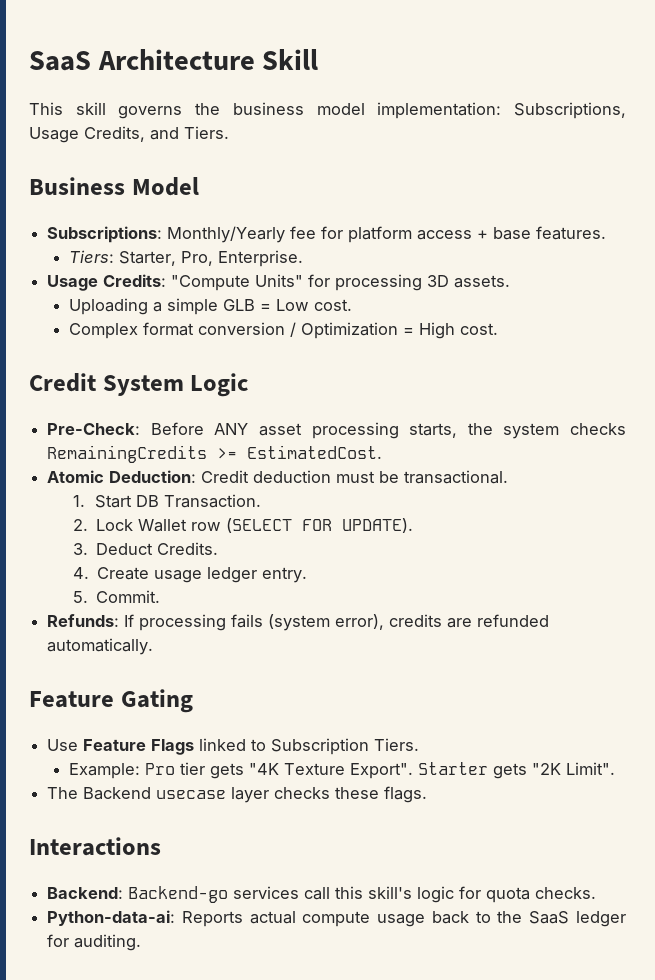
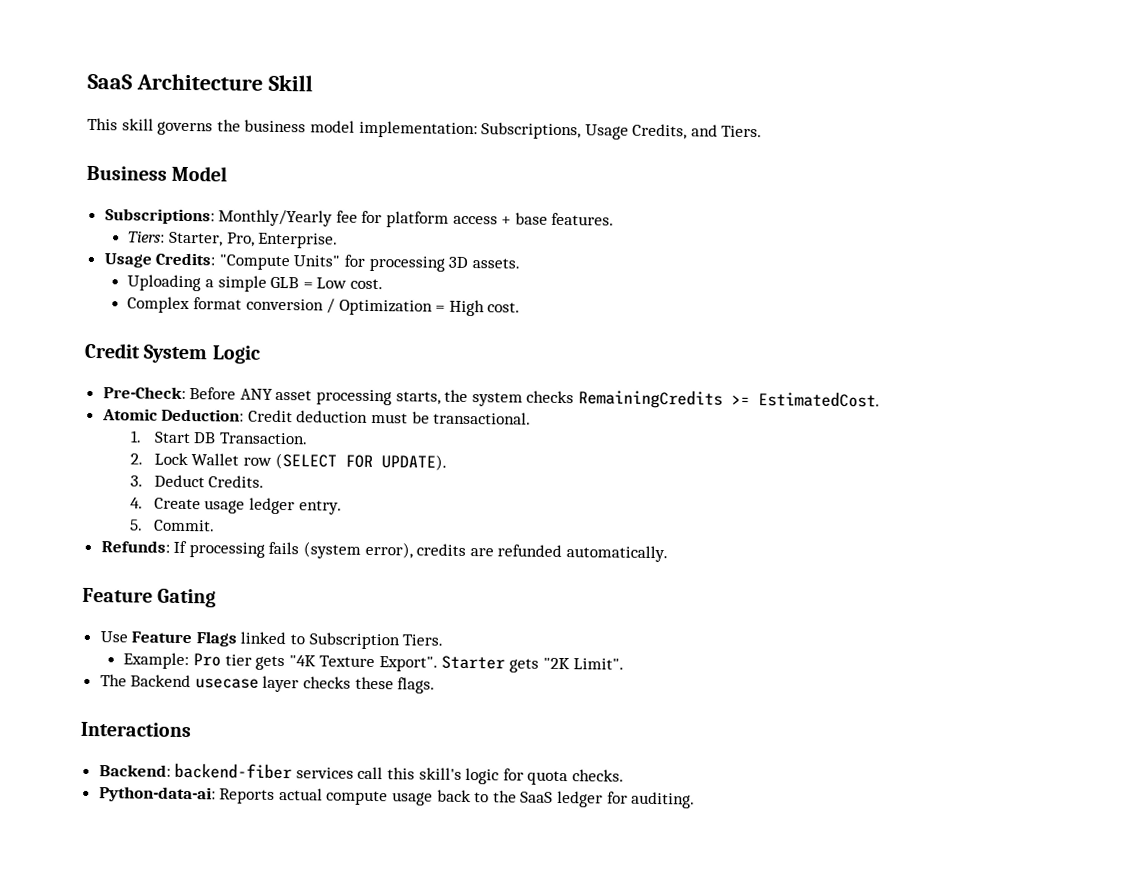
[128,886,229,903] Backend-go -> [174,762,293,780] backend-fiber

